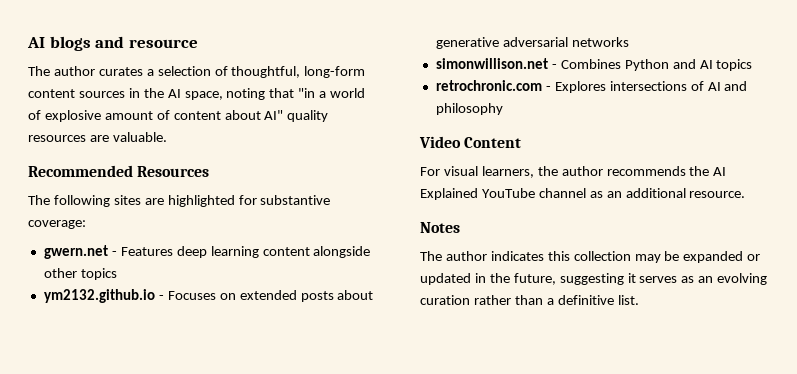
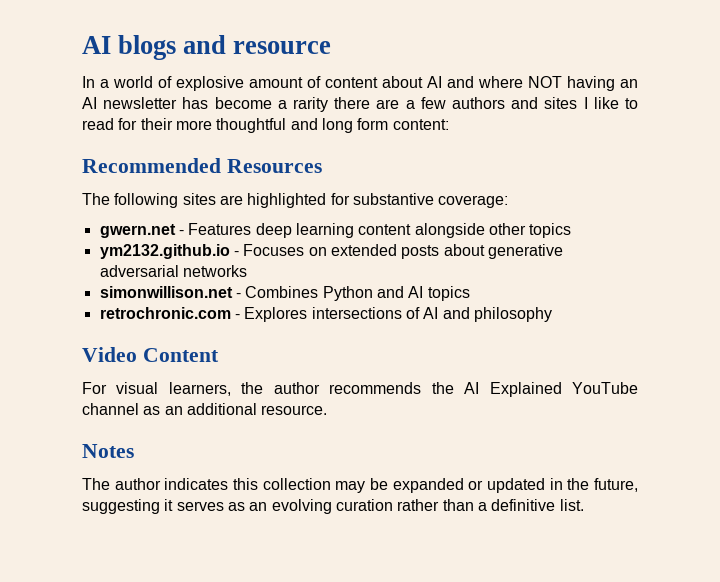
[28,66,366,78] [28,88,316,100] The author curates a selection of thoughtful, long-form content sources in the AI space, noting that "in -> [82,76,95,88] In
[264,110,329,122] [28,132,167,142] AI" quality resources are valuable. -> [427,76,638,91] [82,97,638,112] [82,118,449,133] AI and where NOT having an AI newsletter has become a rarity there are a few authors and sites I like to read for their more thoughtful and long form content:

